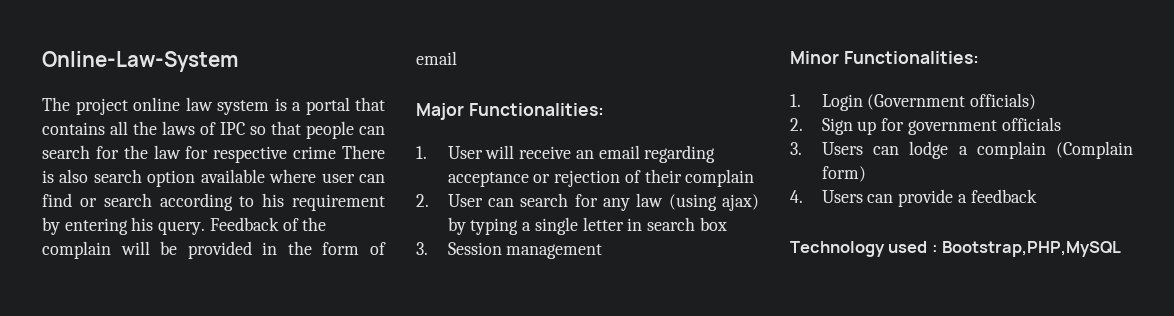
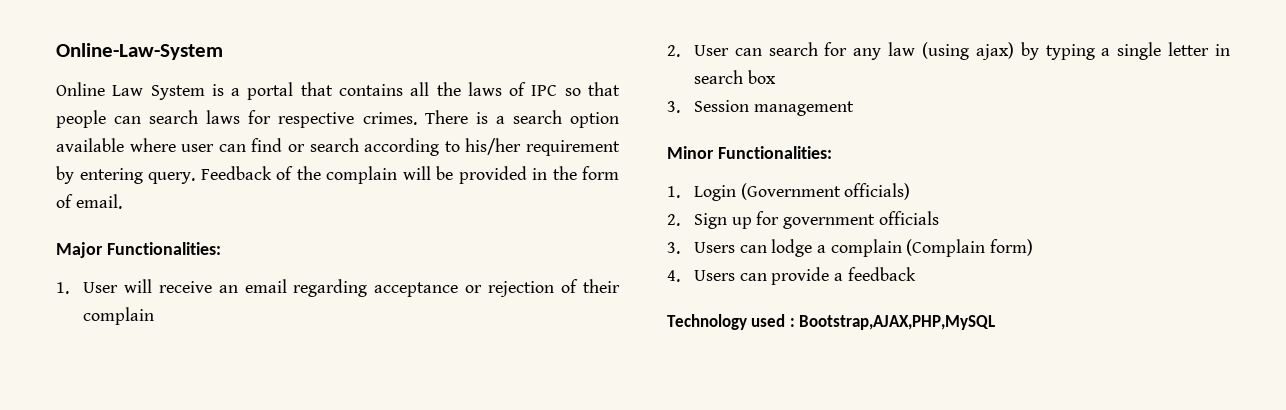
[42,97,269,115] The project online law system -> [56,82,205,100] Online Law System
[95,145,181,159] for the law -> [206,110,241,124] laws
[293,146,337,159] crime -> [362,112,417,125] crimes.
[59,169,89,183] also -> [495,116,505,124] a
[262,193,285,207] his -> [465,138,522,155] his/her
[131,217,154,231] his -> (143, 176) none
[416,51,457,65] email -> [75,194,122,209] email.
[942,241,1122,257] Bootstrap,PHP,MySQL -> [799,315,996,330] Bootstrap,AJAX,PHP,MySQL

